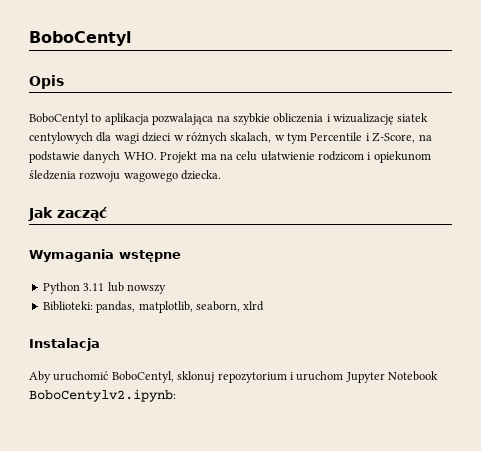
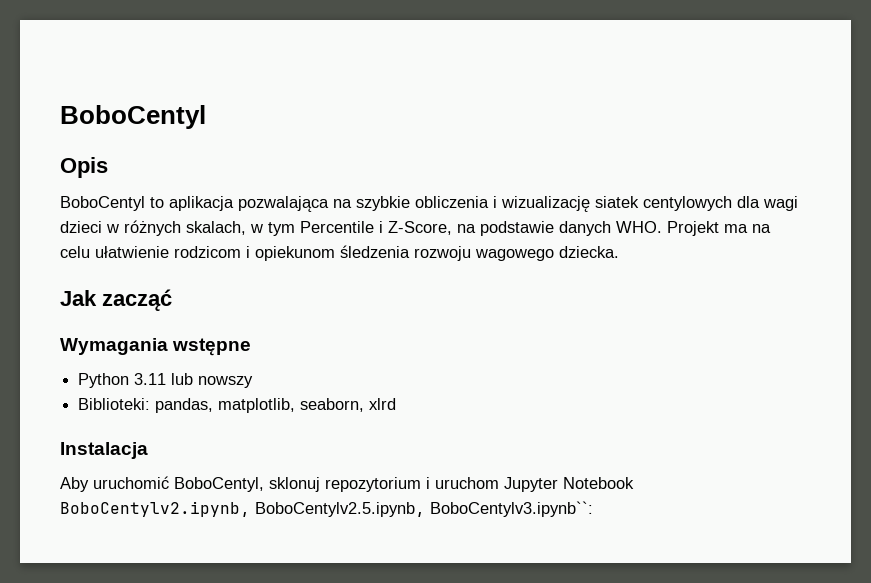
[29,389,176,402] BoboCentylv2.ipynb: -> [60,501,593,517] BoboCentylv2.ipynb, BoboCentylv2.5.ipynb, BoboCentylv3.ipynb``:

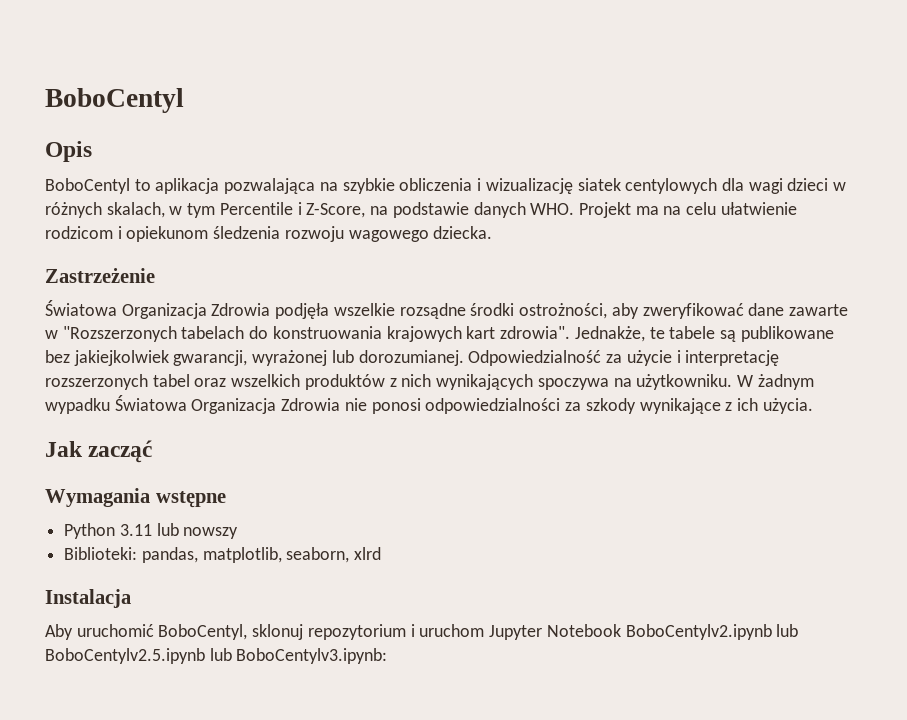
(619, 252) none -> [45,268,155,283] [45,300,848,319] [45,326,834,342] [45,350,780,366] [45,374,814,390] [45,395,813,414] // Zastrzeżenie // Światowa Organizacja Zdrowia podjęła wszelkie rozsądne środki ostrożności, aby zweryfikować dane zawarte w "Rozszerzonych tabelach do konstruowania krajowych kart zdrowia". Jednakże, te tabele są publikowane bez jakiejkolwiek gwarancji, wyrażonej lub dorozumianej. Odpowiedzialność za użycie i interpretację rozszerzonych tabel oraz wszelkich produktów z nich wynikających spoczywa na użytkowniku. W żadnym wypadku Światowa Organizacja Zdrowia nie ponosi odpowiedzialności za szkody wynikające z ich użycia.
[60,501,593,517] BoboCentylv2.ipynb, BoboCentylv2.5.ipynb, BoboCentylv3.ipynb``: -> [625,624,799,640] [45,648,388,664] BoboCentylv2.ipynb lub BoboCentylv2.5.ipynb lub BoboCentylv3.ipynb:

